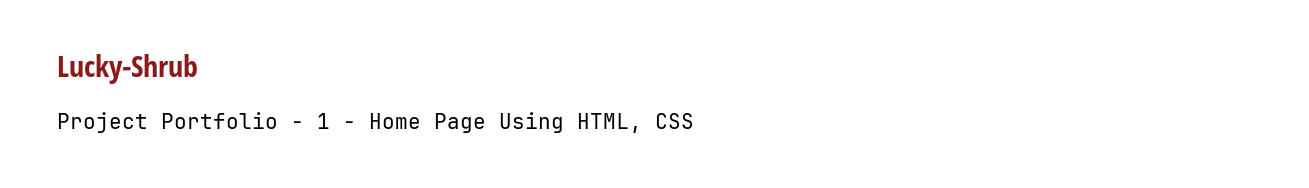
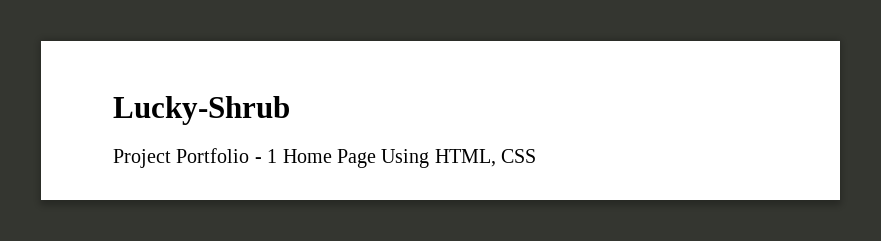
[343,121,356,129] - -> (278, 156) none

